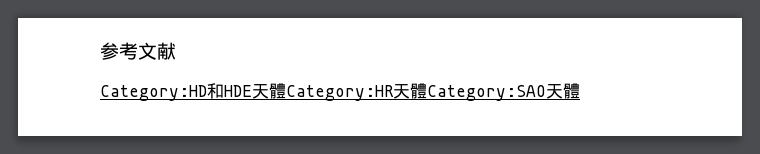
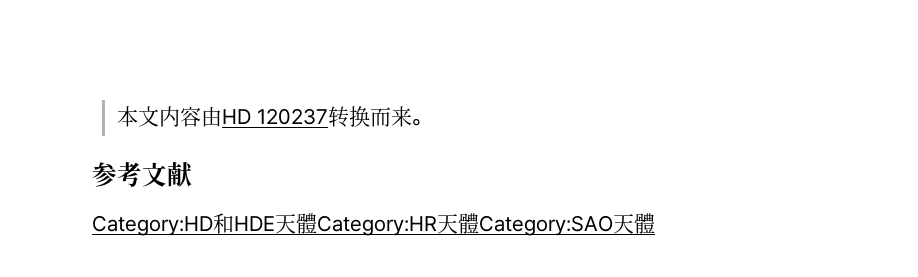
(100, 51) none -> [116,106,432,128] 本文内容由HD 120237转换而来。 //

